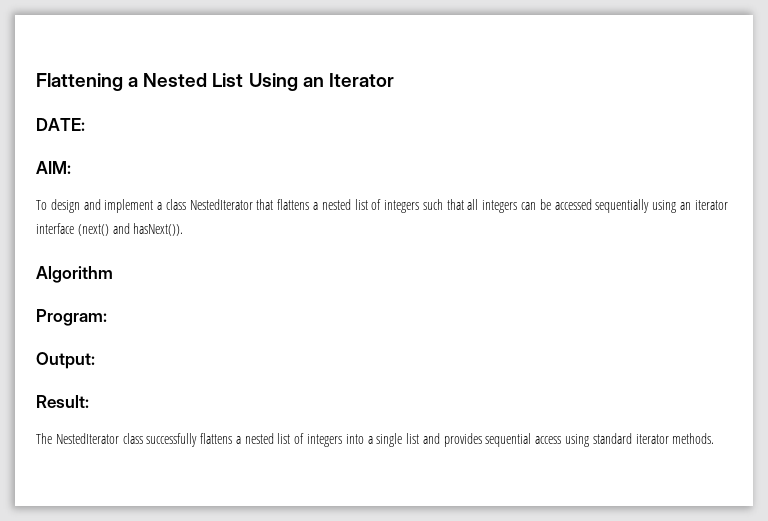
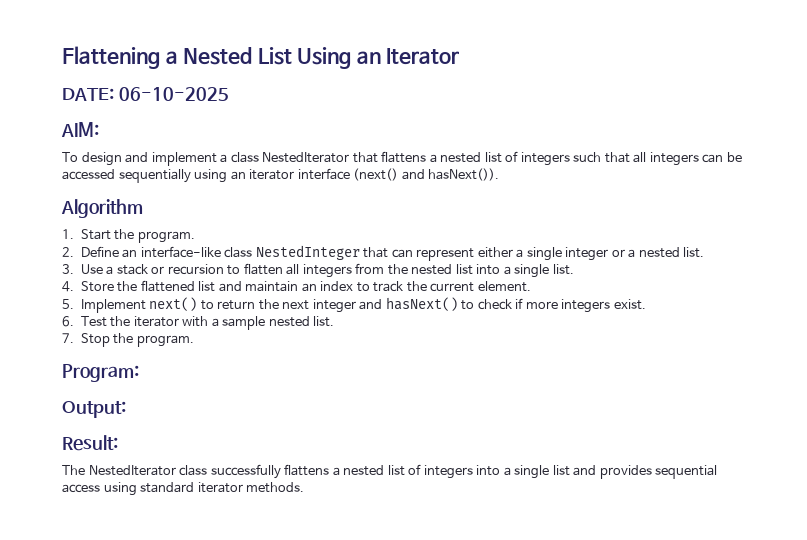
(85, 124) none -> [118,87,229,101] 06-10-2025
(113, 274) none -> [62,229,195,243] [62,245,705,261] [62,263,574,278] [62,280,531,292] [62,297,646,313] [62,316,335,330] [62,333,194,347] // 1. Start the program. // 2. Define an interface-like class NestedInteger that can represent either a single integer or a nested list. // 3. Use a stack or recursion to flatten all integers from the nested list into a single list. // 4. Store the flattened list and maintain an index to track the current element. // 5. Implement next() to return the next integer and hasNext() to check if more integers exist. // 6. Test the iterator with a sample nested list. // 7. Stop the program.

